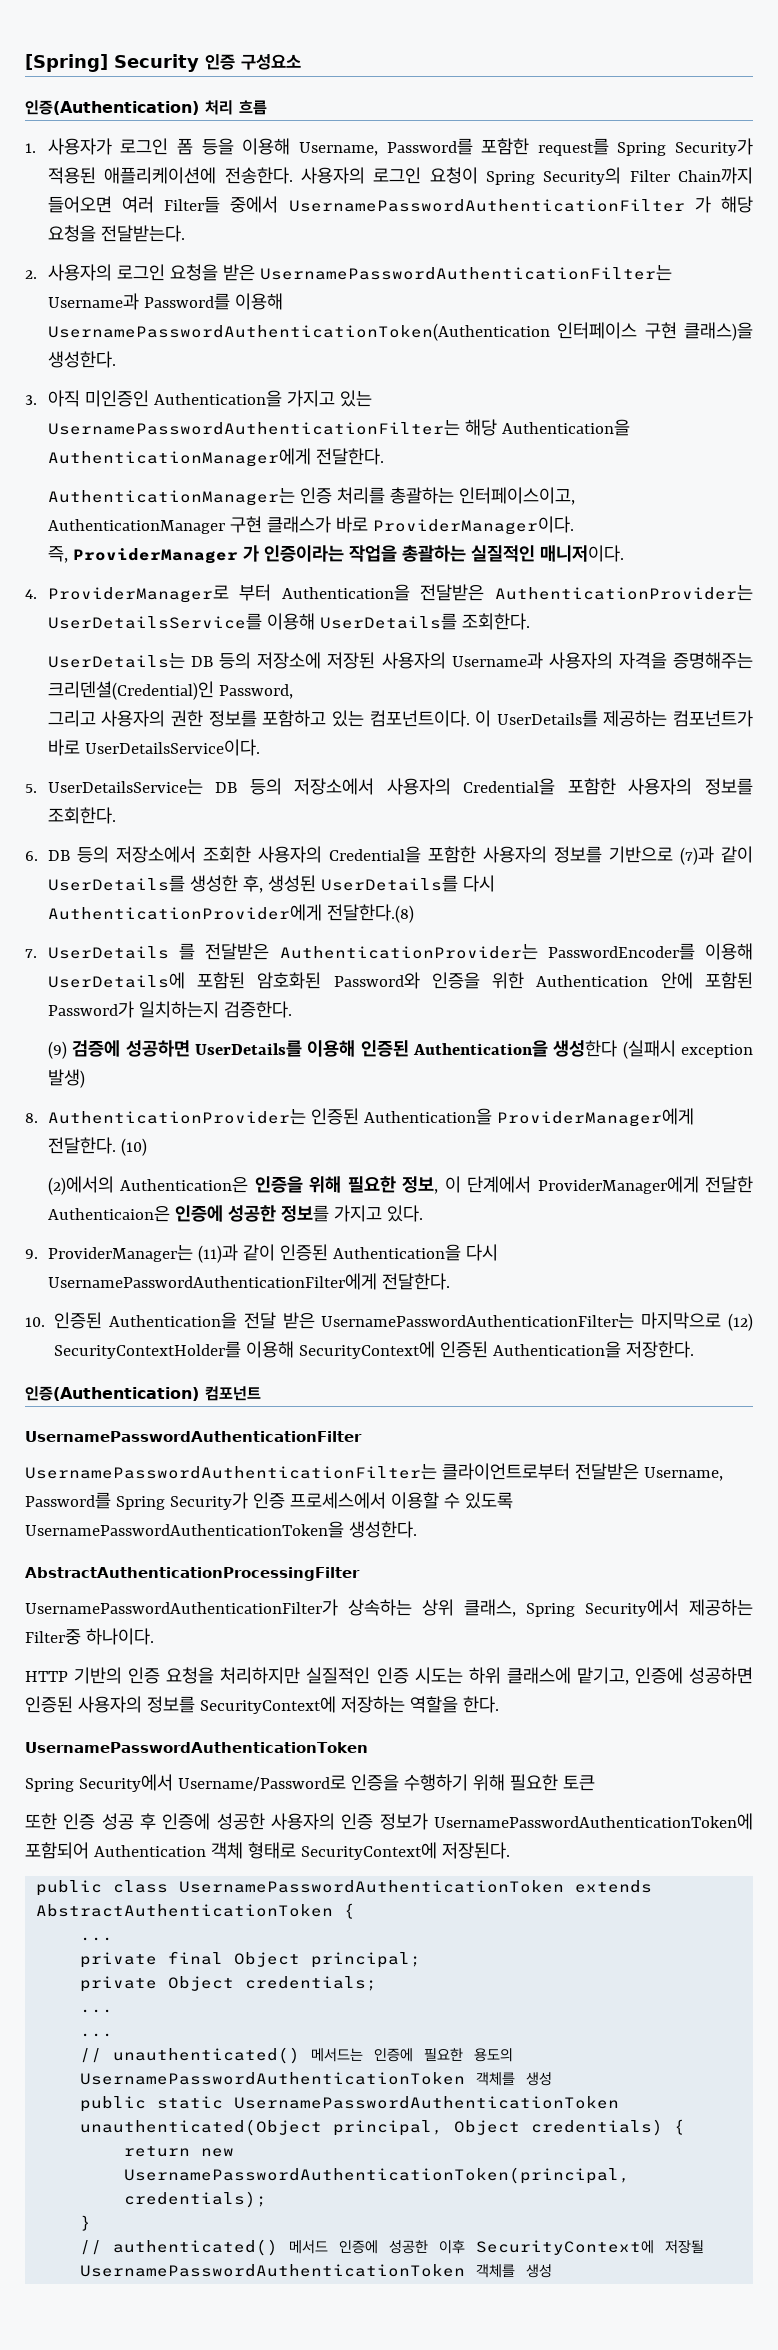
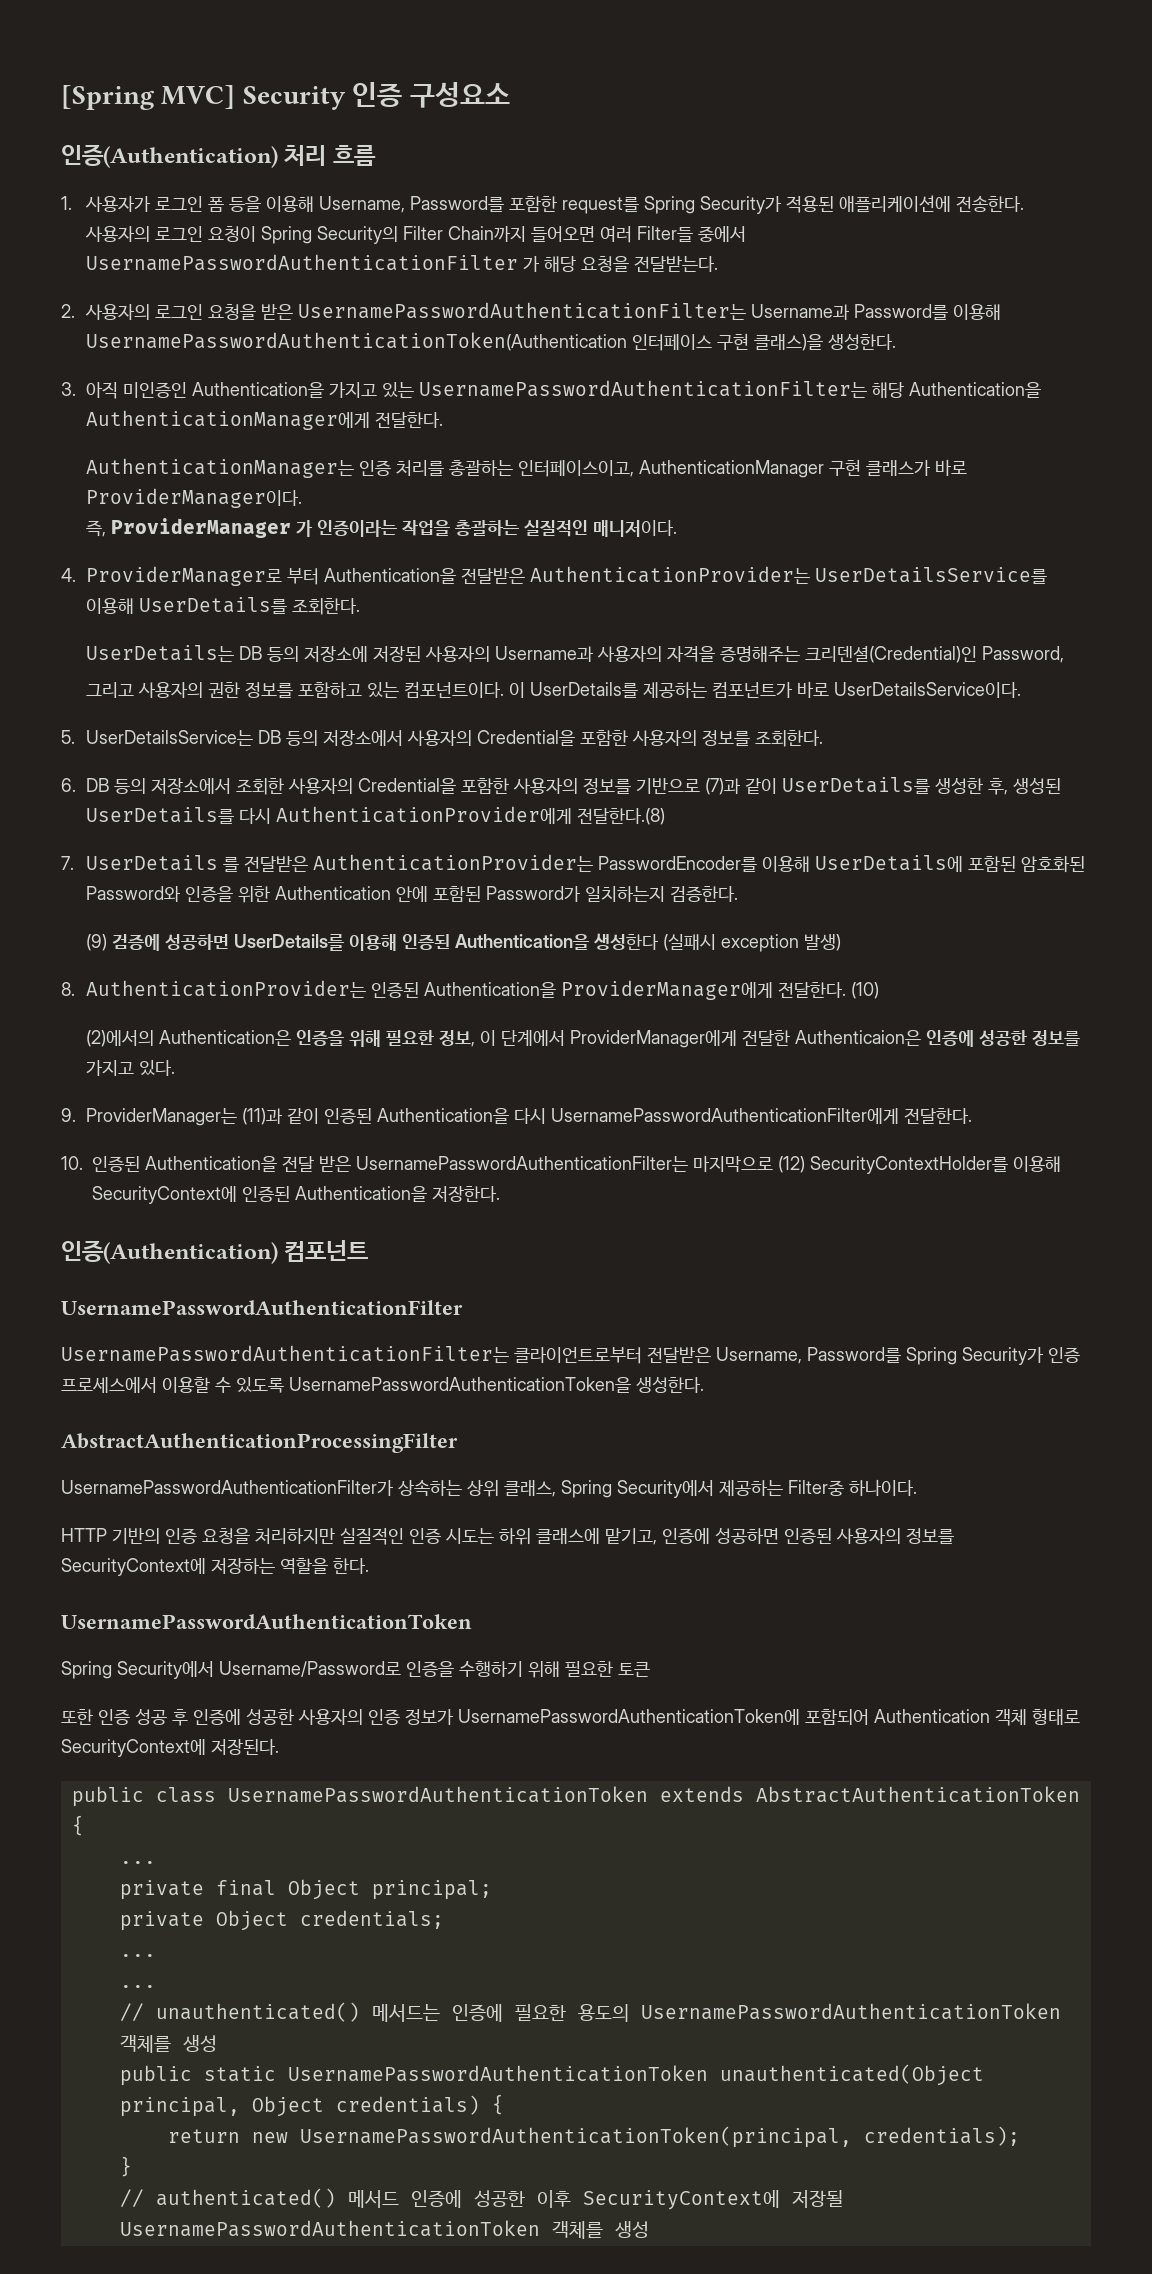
[25,54,108,72] [Spring] -> [61,85,236,110] [Spring MVC]

